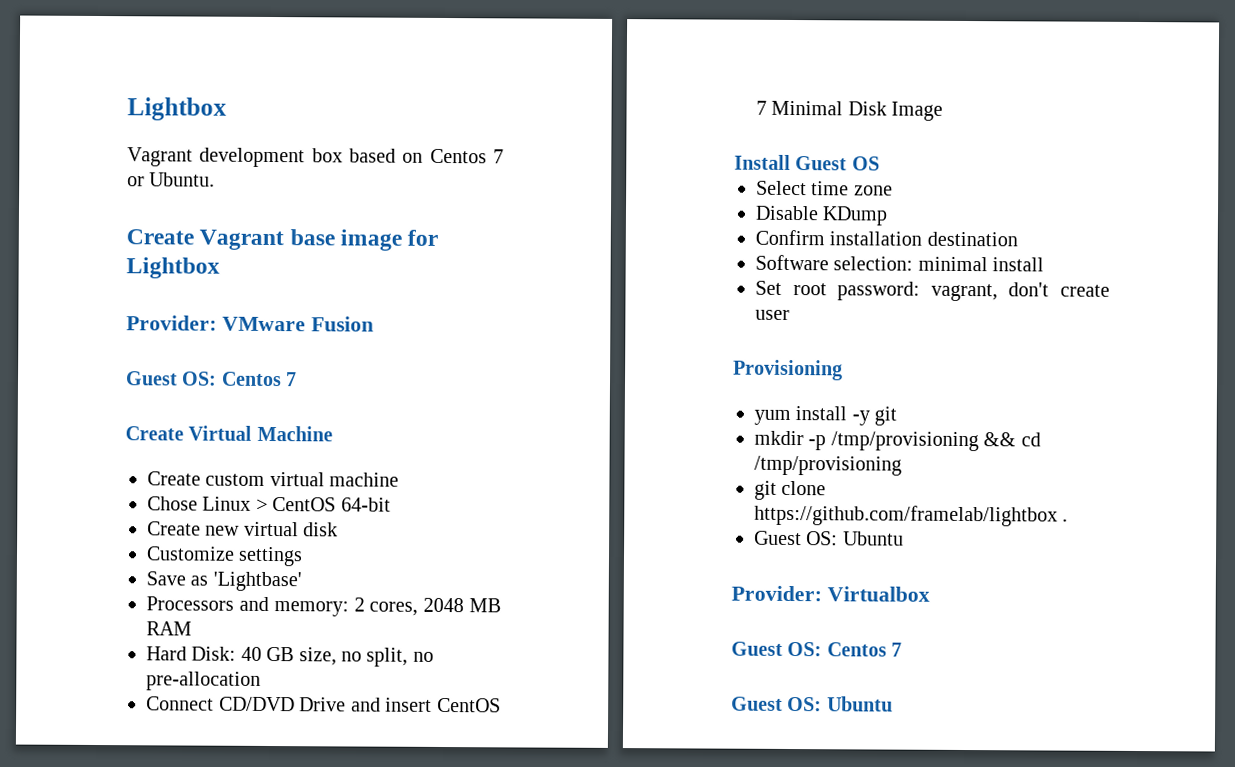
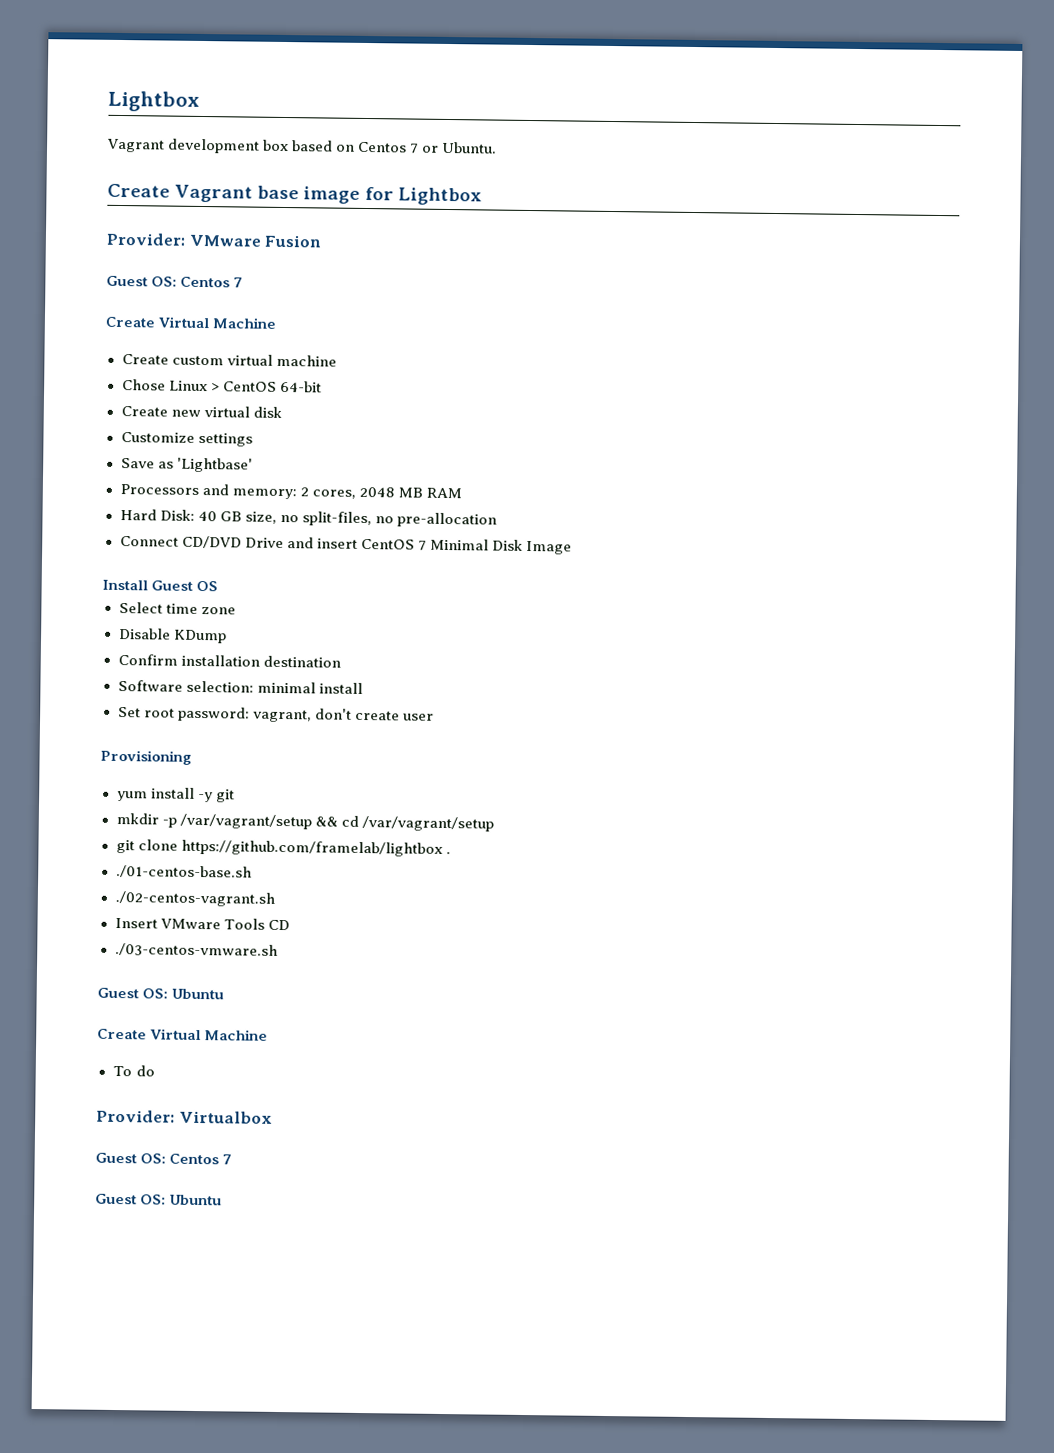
[366,647,409,667] split, -> [301,511,372,527] split-files,
[830,431,979,452] /tmp/provisioning -> [179,813,312,830] /var/vagrant/setup
[754,455,902,476] /tmp/provisioning -> [361,815,494,832] /var/vagrant/setup
[754,530,904,546] Guest OS: Ubuntu -> [115,864,252,879] [114,890,275,907] [114,917,290,931] [114,942,278,957] [97,987,225,1000] [97,1028,269,1041] [112,1065,155,1077] ./01-centos-base.sh // ./02-centos-vagrant.sh // Insert VMware Tools CD // ./03-centos-vmware.sh // Guest OS: Ubuntu // Create Virtual Machine // To do

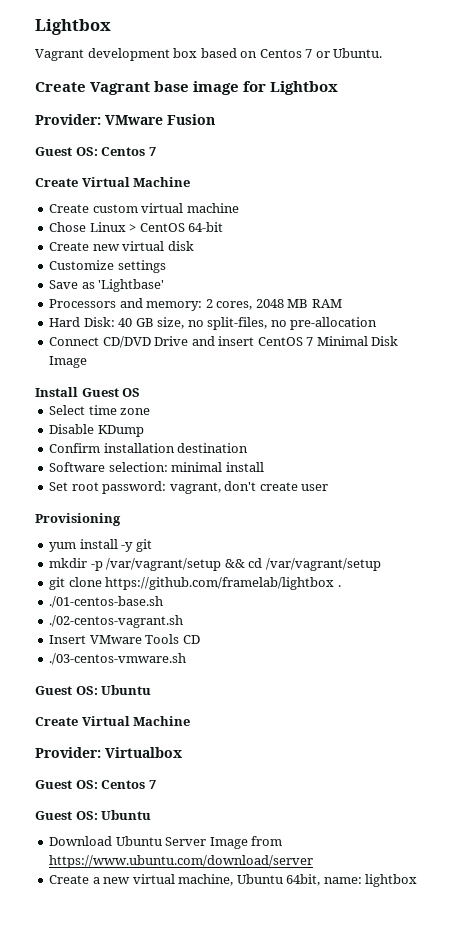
[112,1065,155,1077] // To do -> (191, 721) none
(223, 1200) none -> [49,836,283,849] [49,855,314,868] [49,874,418,887] // Download Ubuntu Server Image from https://www.ubuntu.com/download/server // Create a new virtual machine, Ubuntu 64bit, name: lightbox

